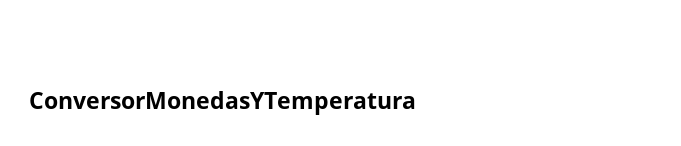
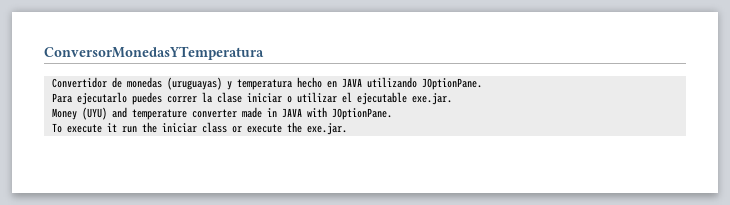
(416, 103) none -> [51,77,482,90] [51,92,452,105] [51,107,392,120] [51,122,347,135] // Convertidor de monedas (uruguayas) y temperatura hecho en JAVA utilizando JOptionPane. // Para ejecutarlo puedes correr la clase iniciar o utilizar el ejecutable exe.jar. // Money (UYU) and temperature converter made in JAVA with JOptionPane. // To execute it run the iniciar class or execute the exe.jar.

